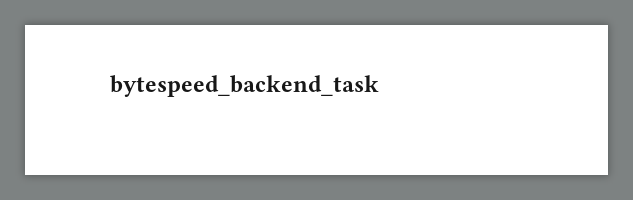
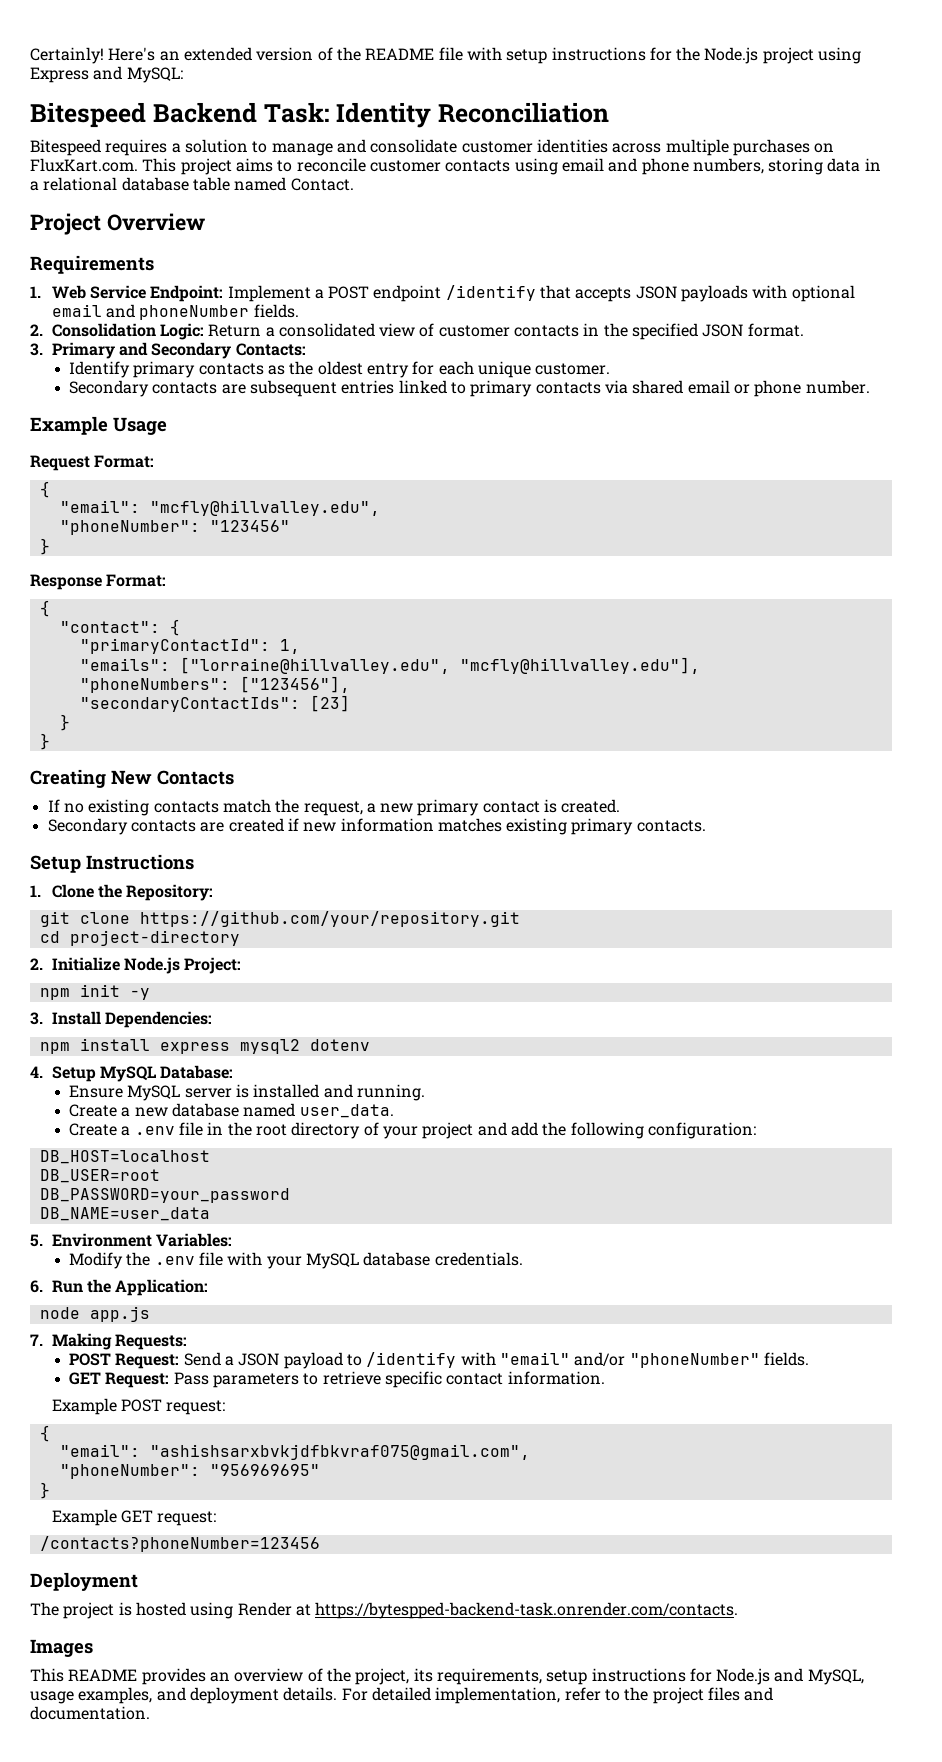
[110,75,379,97] bytespeed_backend_task -> [30,47,862,64] [30,66,183,83] [30,102,609,128] [30,139,835,156] [30,158,881,175] [30,177,354,191] [30,213,205,235] [30,255,154,274] [30,285,855,302] [51,304,299,320] [30,323,804,340] [30,342,306,359] [69,361,611,378] [69,380,870,397] [30,416,167,435] [30,455,155,471] [39,481,50,498] [59,500,380,516] [59,520,290,535] [39,538,50,555] [30,574,167,590] [39,600,50,617] [59,619,180,636] [79,638,300,654] [79,657,700,674] [79,676,350,693] [79,695,350,712] [59,714,70,731] [39,733,50,750] [30,769,234,788] [47,799,621,816] [47,818,706,835] [30,854,194,873] [30,884,214,901] [39,911,520,927] [39,930,240,946] [30,957,242,974] [39,984,150,1000] [30,1011,212,1028] [39,1038,370,1054] [30,1065,234,1082] [69,1084,426,1101] [69,1103,394,1118] [69,1122,756,1139] [39,1150,210,1164] [39,1169,160,1183] [39,1188,290,1203] [39,1207,210,1221] [30,1233,232,1247] [69,1252,523,1269] [30,1279,209,1296] [39,1306,150,1322] [30,1333,187,1350] [69,1352,810,1369] [69,1371,605,1388] [51,1398,226,1415] [39,1425,50,1442] [59,1444,530,1460] [59,1464,320,1479] [39,1482,50,1499] [51,1509,217,1526] [39,1536,320,1552] [30,1572,138,1591] [30,1602,739,1619] [30,1639,93,1657] [30,1668,864,1685] [30,1687,774,1704] [30,1706,150,1720] Certainly! Here's an extended version of the README file with setup instructions for the Node.js project using Express and MySQL: // Bitespeed Backend Task: Identity Reconciliation // Bitespeed requires a solution to manage and consolidate customer identities across multiple purchases on FluxKart.com. This project aims to reconcile customer contacts using email and phone numbers, storing data in a relational database table named Contact. // Project Overview // Requirements // 1. Web Service Endpoint: Implement a POST endpoint /identify that accepts JSON payloads with optional email and phoneNumber fields. // 2. Consolidation Logic: Return a consolidated view of customer contacts in the specified JSON format. // 3. Primary and Secondary Contacts: // Identify primary contacts as the oldest entry for each unique customer. // Secondary contacts are subsequent entries linked to primary contacts via shared email or phone number. // Example Usage // Request Format: // { // "email": "mcfly@hillvalley.edu", // "phoneNumber": "123456" // } // Response Format: // { // "contact": { // "primaryContactId": 1, // "emails": ["lorraine@hillvalley.edu", "mcfly@hillvalley.edu"], // "phoneNumbers": ["123456"], // "secondaryContactIds": [23] // } // } // Creating New Contacts // If no existing contacts match the request, a new primary contact is created. // Secondary contacts are created if new information matches existing primary contacts. // Setup Instructions // 1. Clone the Repository: // git clone https://github.com/your/repository.git // cd project-directory // 2. Initialize Node.js Project: // npm init -y // 3. Install Dependencies: // npm install express mysql2 dotenv // 4. Setup MySQL Database: // Ensure MySQL server is installed and running. // Create a new database named user_data. // Create a .env file in the root directory of your project and add the following configuration: // DB_HOST=localhost // DB_USER=root // DB_PASSWORD=your_password // DB_NAME=user_data // 5. Environment Variables: // Modify the .env file with your MySQL database credentials. // 6. Run the Application: // node app.js // 7. Making Requests: // POST Request: Send a JSON payload to /identify with "email" and/or "phoneNumber" fields. // GET Request: Pass parameters to retrieve specific contact information. // Example POST request: // { // "email": "ashishsarxbvkjdfbkvraf075@gmail.com", // "phoneNumber": "956969695" // } // Example GET request: // /contacts?phoneNumber=123456 // Deployment // The project is hosted using Render at https://bytespped-backend-task.onrender.com/contacts. // Images // This README provides an overview of the project, its requirements, setup instructions for Node.js and MySQL, usage examples, and deployment details. For detailed implementation, refer to the project files and documentation.

